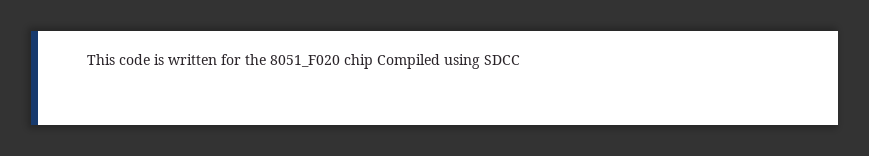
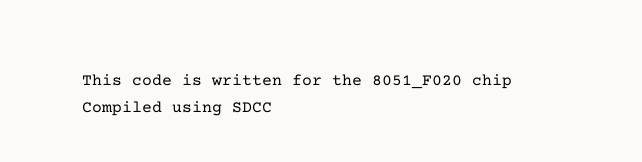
(373, 61) none -> (512, 81) //

